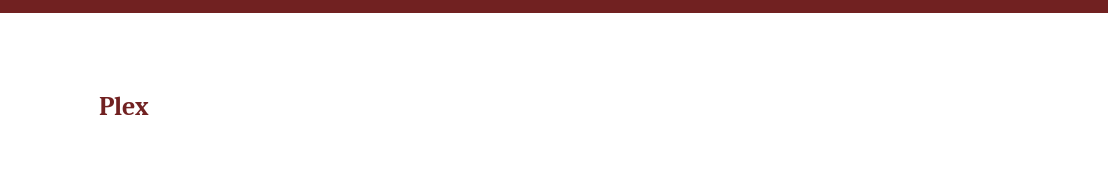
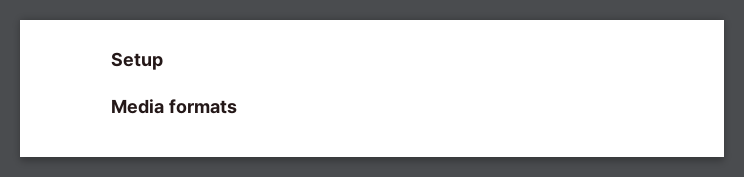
[99,96,149,115] Plex -> [111,52,163,70] [111,99,237,114] Setup // Media formats

